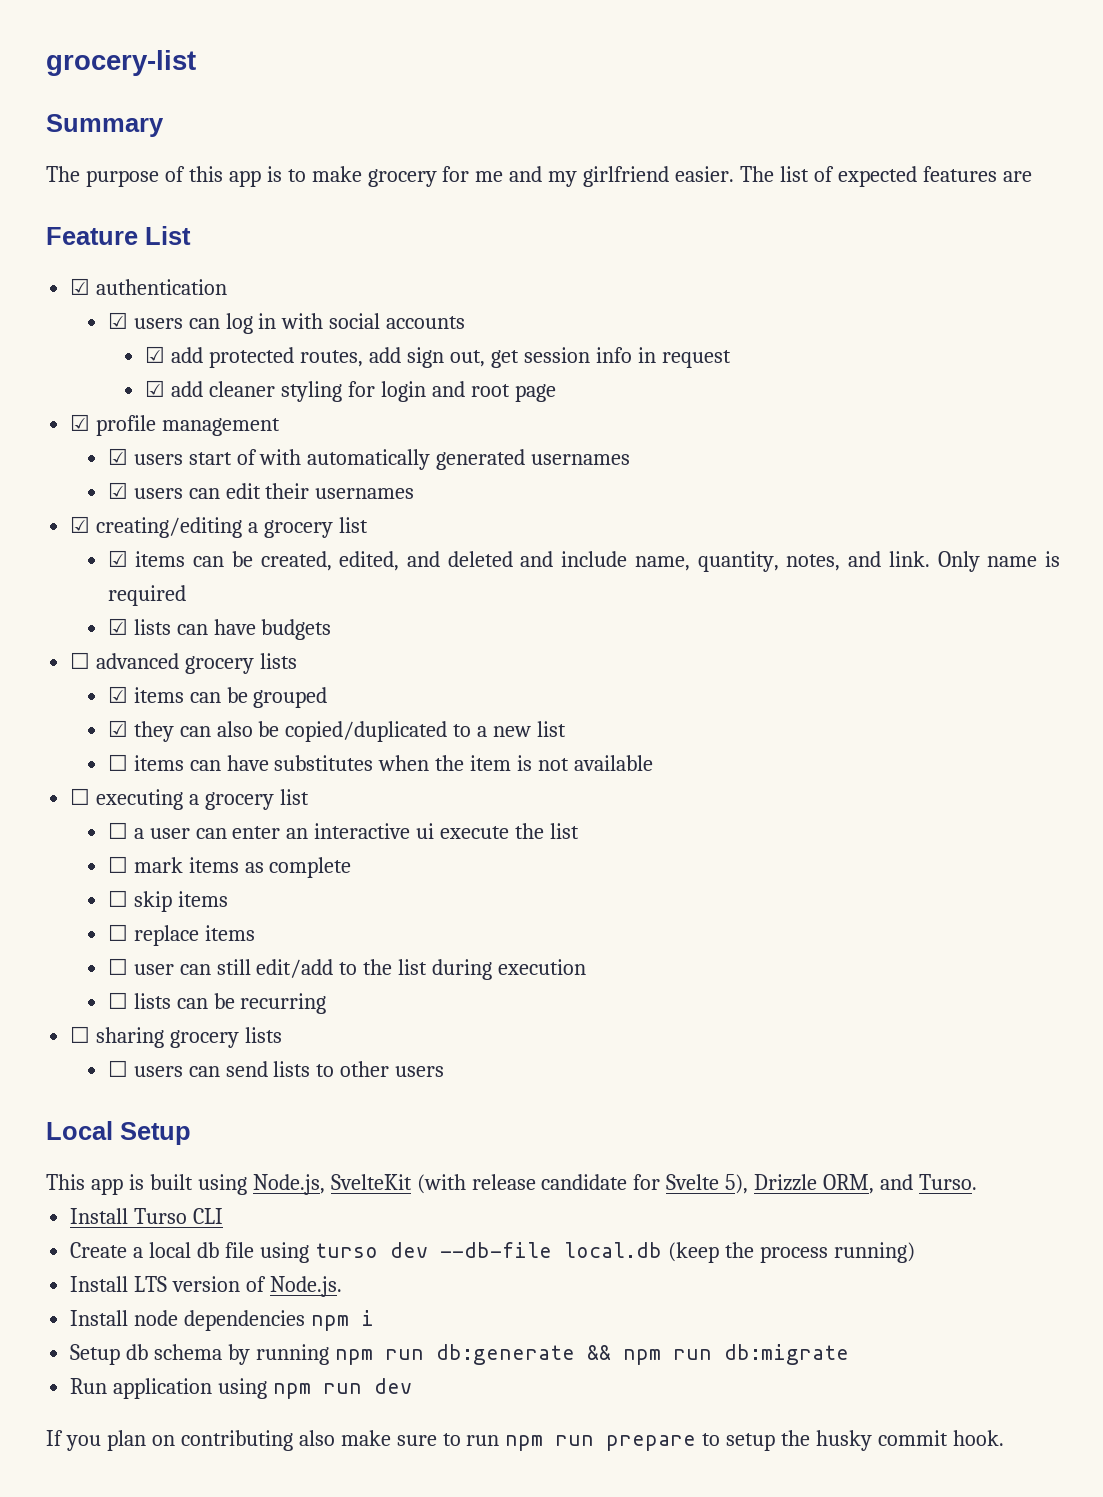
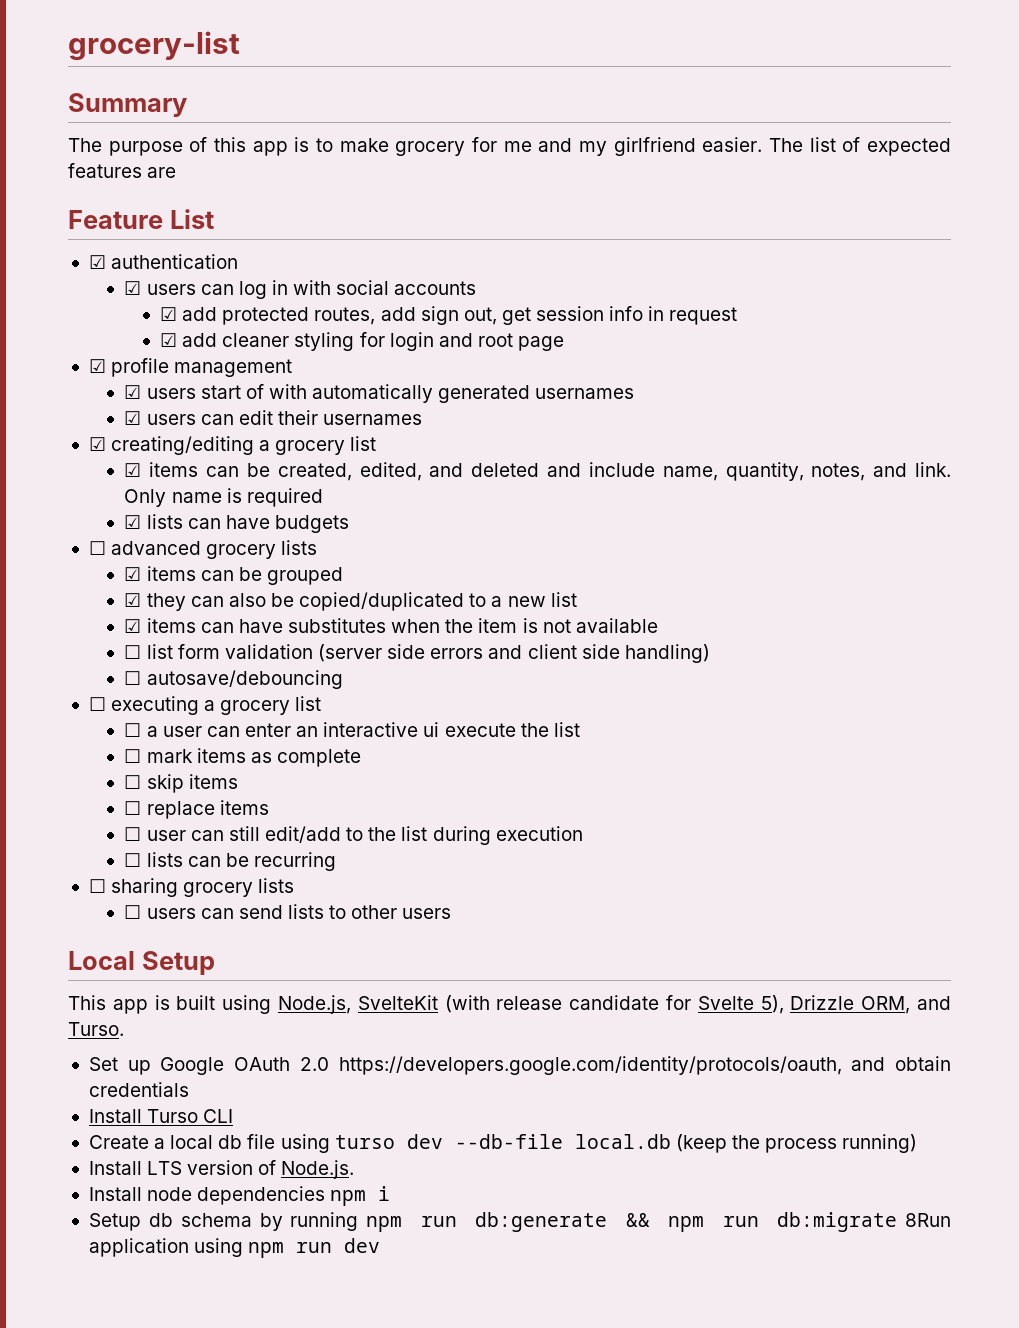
[107,754,128,771] ☐ -> [124,619,142,633] ☑
(654, 763) none -> [124,644,710,663] [124,670,343,689] // ☐ list form validation (server side errors and client side handling) // ☐ autosave/debouncing
(978, 1182) none -> [88,1056,951,1075] [88,1082,189,1097] // Set up Google OAuth 2.0 https://developers.google.com/identity/protocols/oauth, and obtain credentials
[70,1378,108,1394] // Run -> [904,1213,951,1227] 8Run
[46,1430,1005,1451] // If you plan on contributing also make sure to run npm run prepare to setup the husky commit hook. -> (381, 1245) none

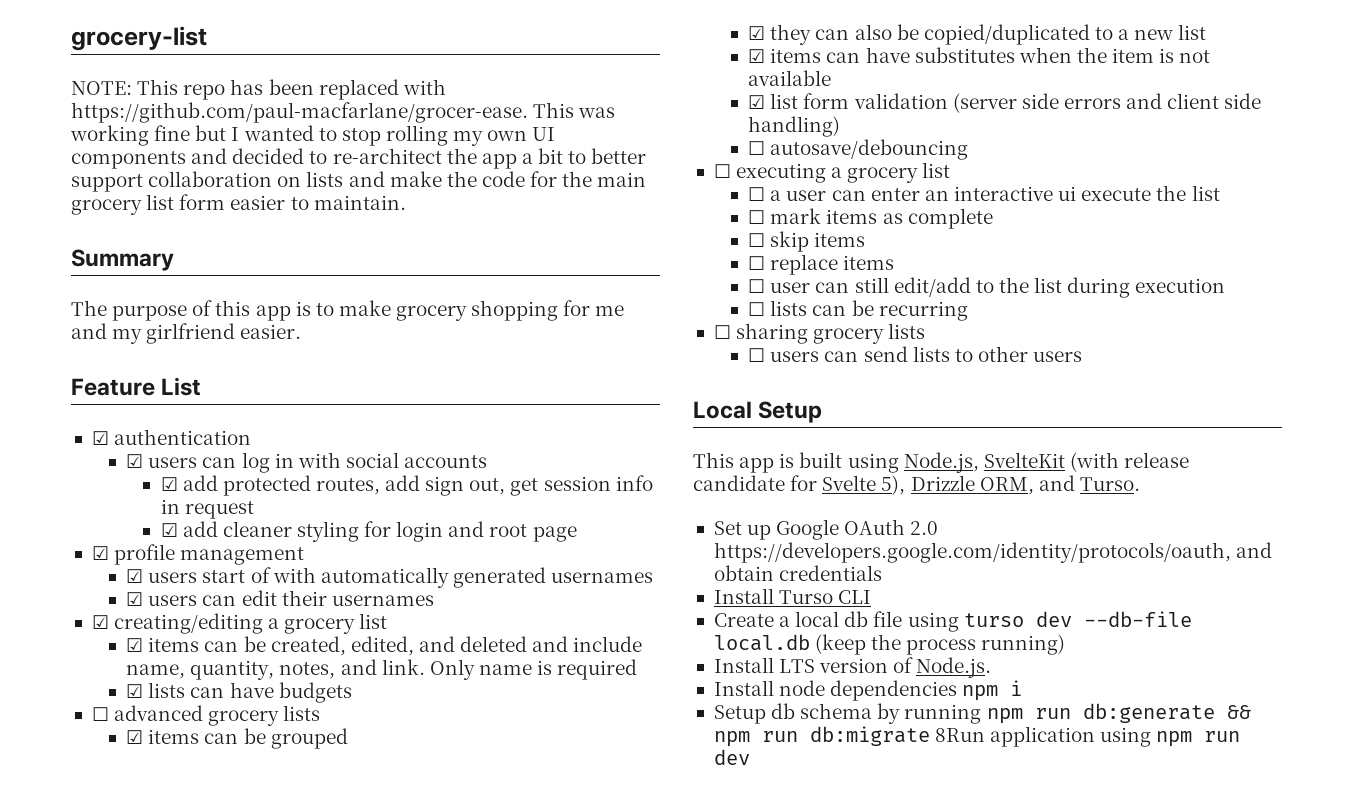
(240, 46) none -> [71,79,446,100] [71,102,616,123] [70,125,556,146] [71,148,647,169] [71,171,647,192] [71,194,406,215] // NOTE: This repo has been replaced with https://github.com/paul-macfarlane/grocer-ease. This was working fine but I wanted to stop rolling my own UI components and decided to re-architect the app a bit to better support collaboration on lists and make the code for the main grocery list form easier to maintain.
(466, 148) none -> [471,300,559,321] shopping
[768,137,951,156] [68,163,177,178] The list of expected features are -> (302, 331) none
[124,645,142,659] ☐ -> [748,95,766,109] ☑

